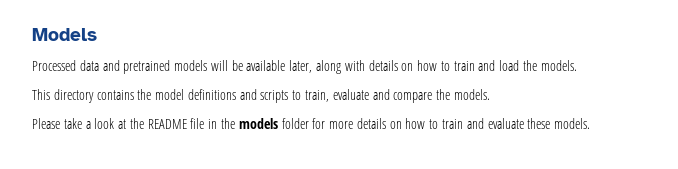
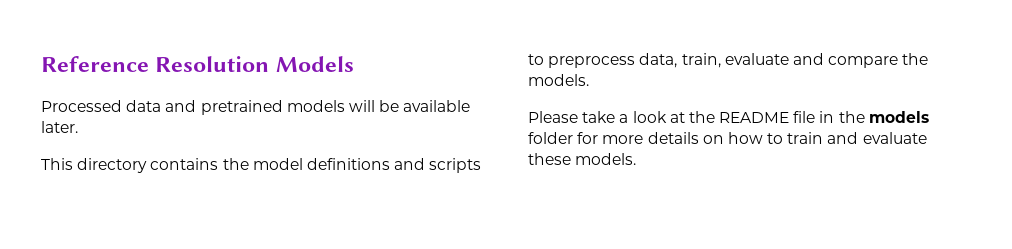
(32, 34) none -> [41,56,270,72] Reference Resolution
[289,60,577,74] later, along with details on how to train and load the models. -> [41,121,78,133] later.
(302, 95) none -> [548,53,678,68] preprocess data,

